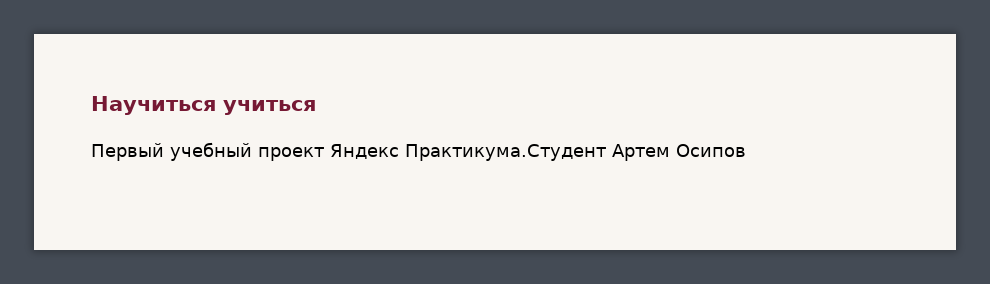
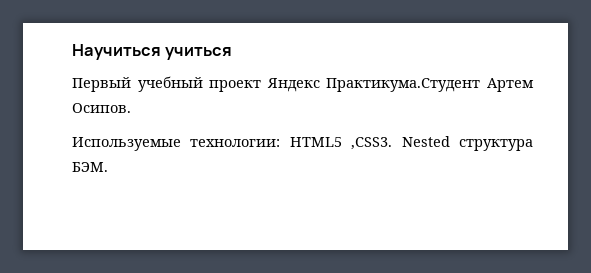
[676,144,746,157] Осипов -> [72,103,131,113] [72,136,533,151] [72,162,108,172] Осипов. // Используемые технологии: HTML5 ,CSS3. Nested структура БЭМ.

